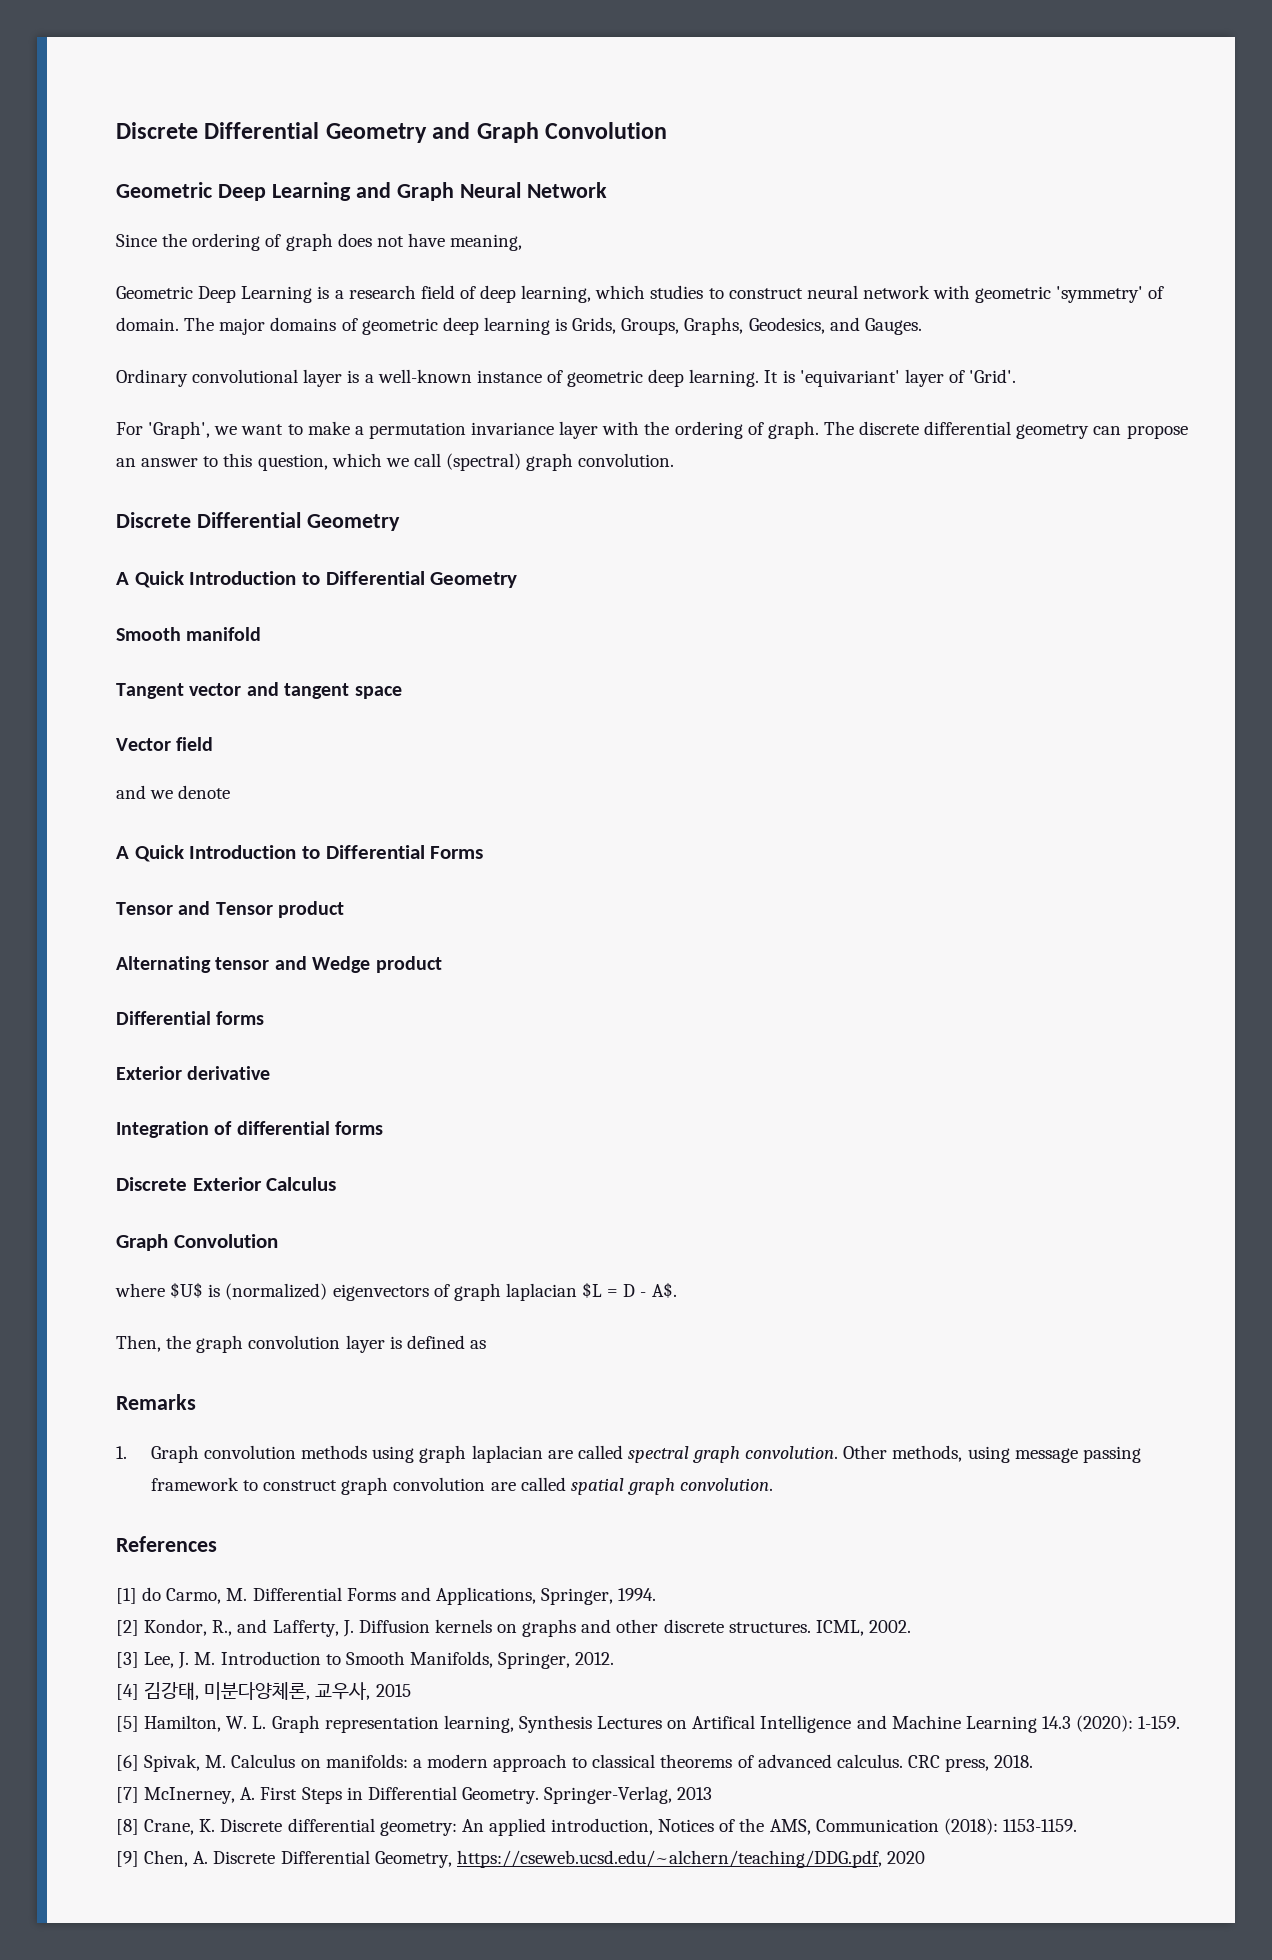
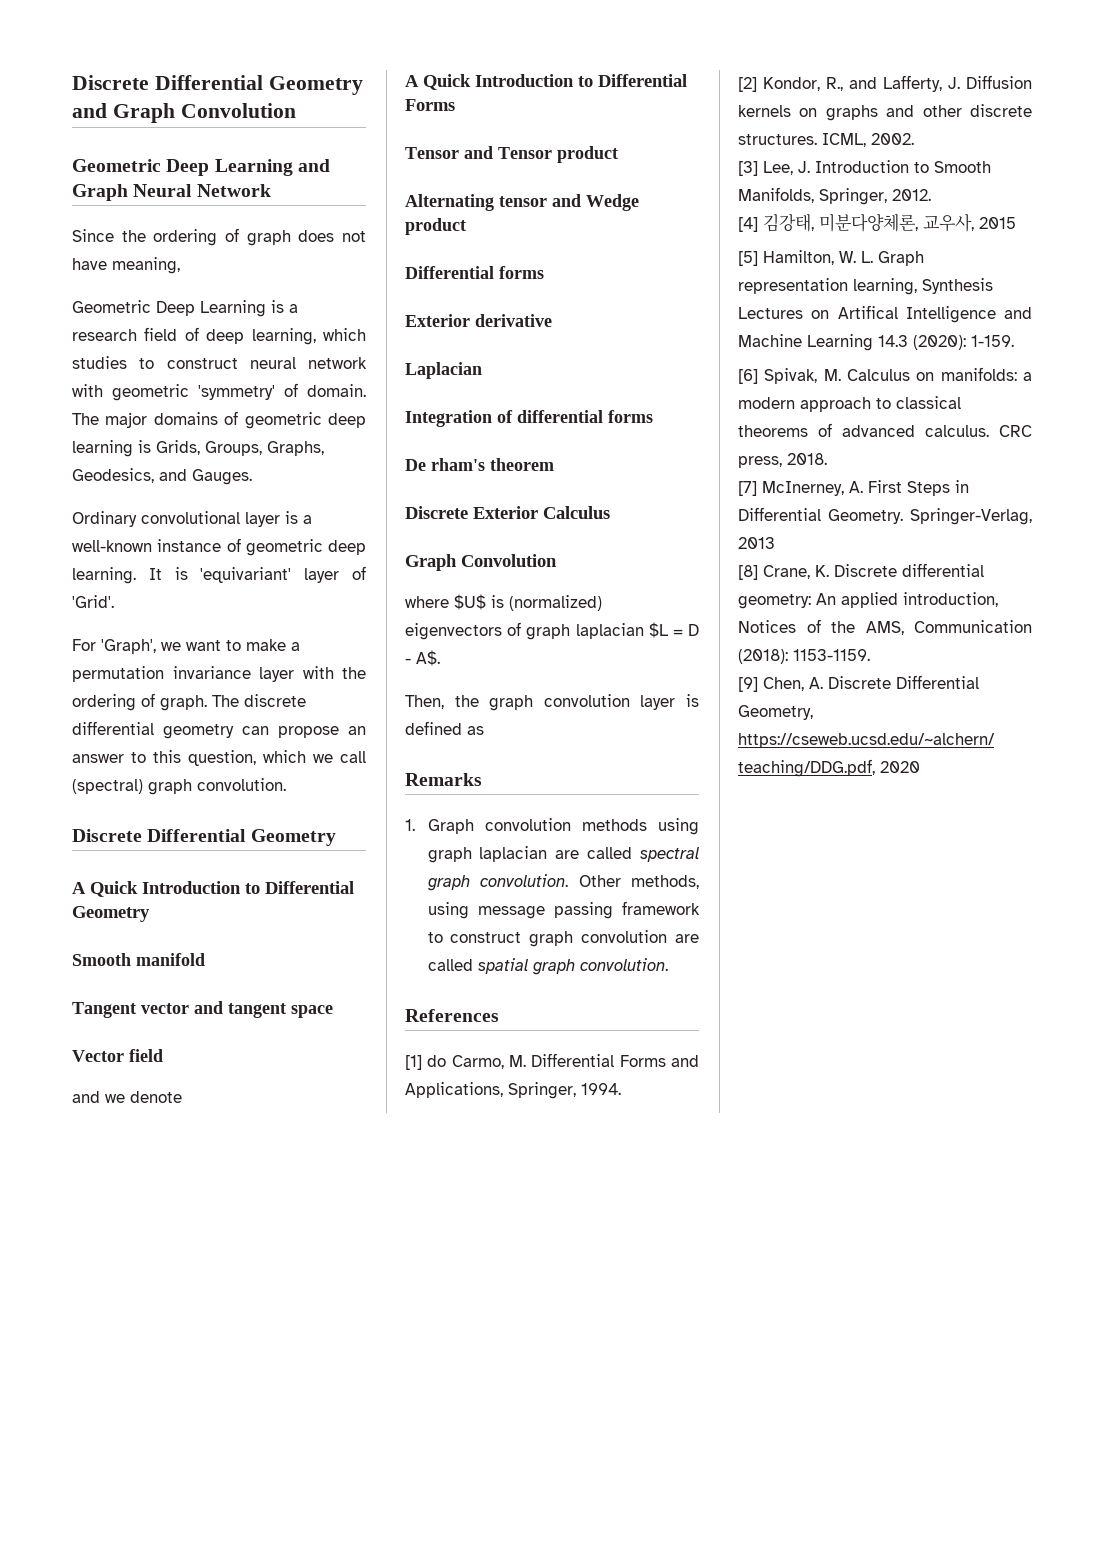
(271, 1073) none -> [405,362,482,379] // Laplacian
(384, 1128) none -> [405,458,554,471] // De rham's theorem
[194,1652,216,1665] M. -> (810, 167) none

